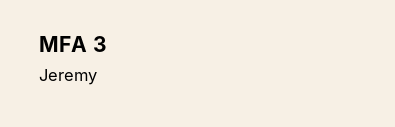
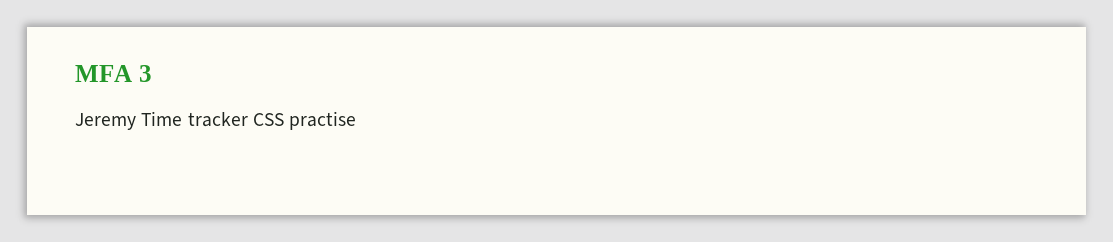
(97, 77) none -> [141,111,357,130] Time tracker CSS practise

